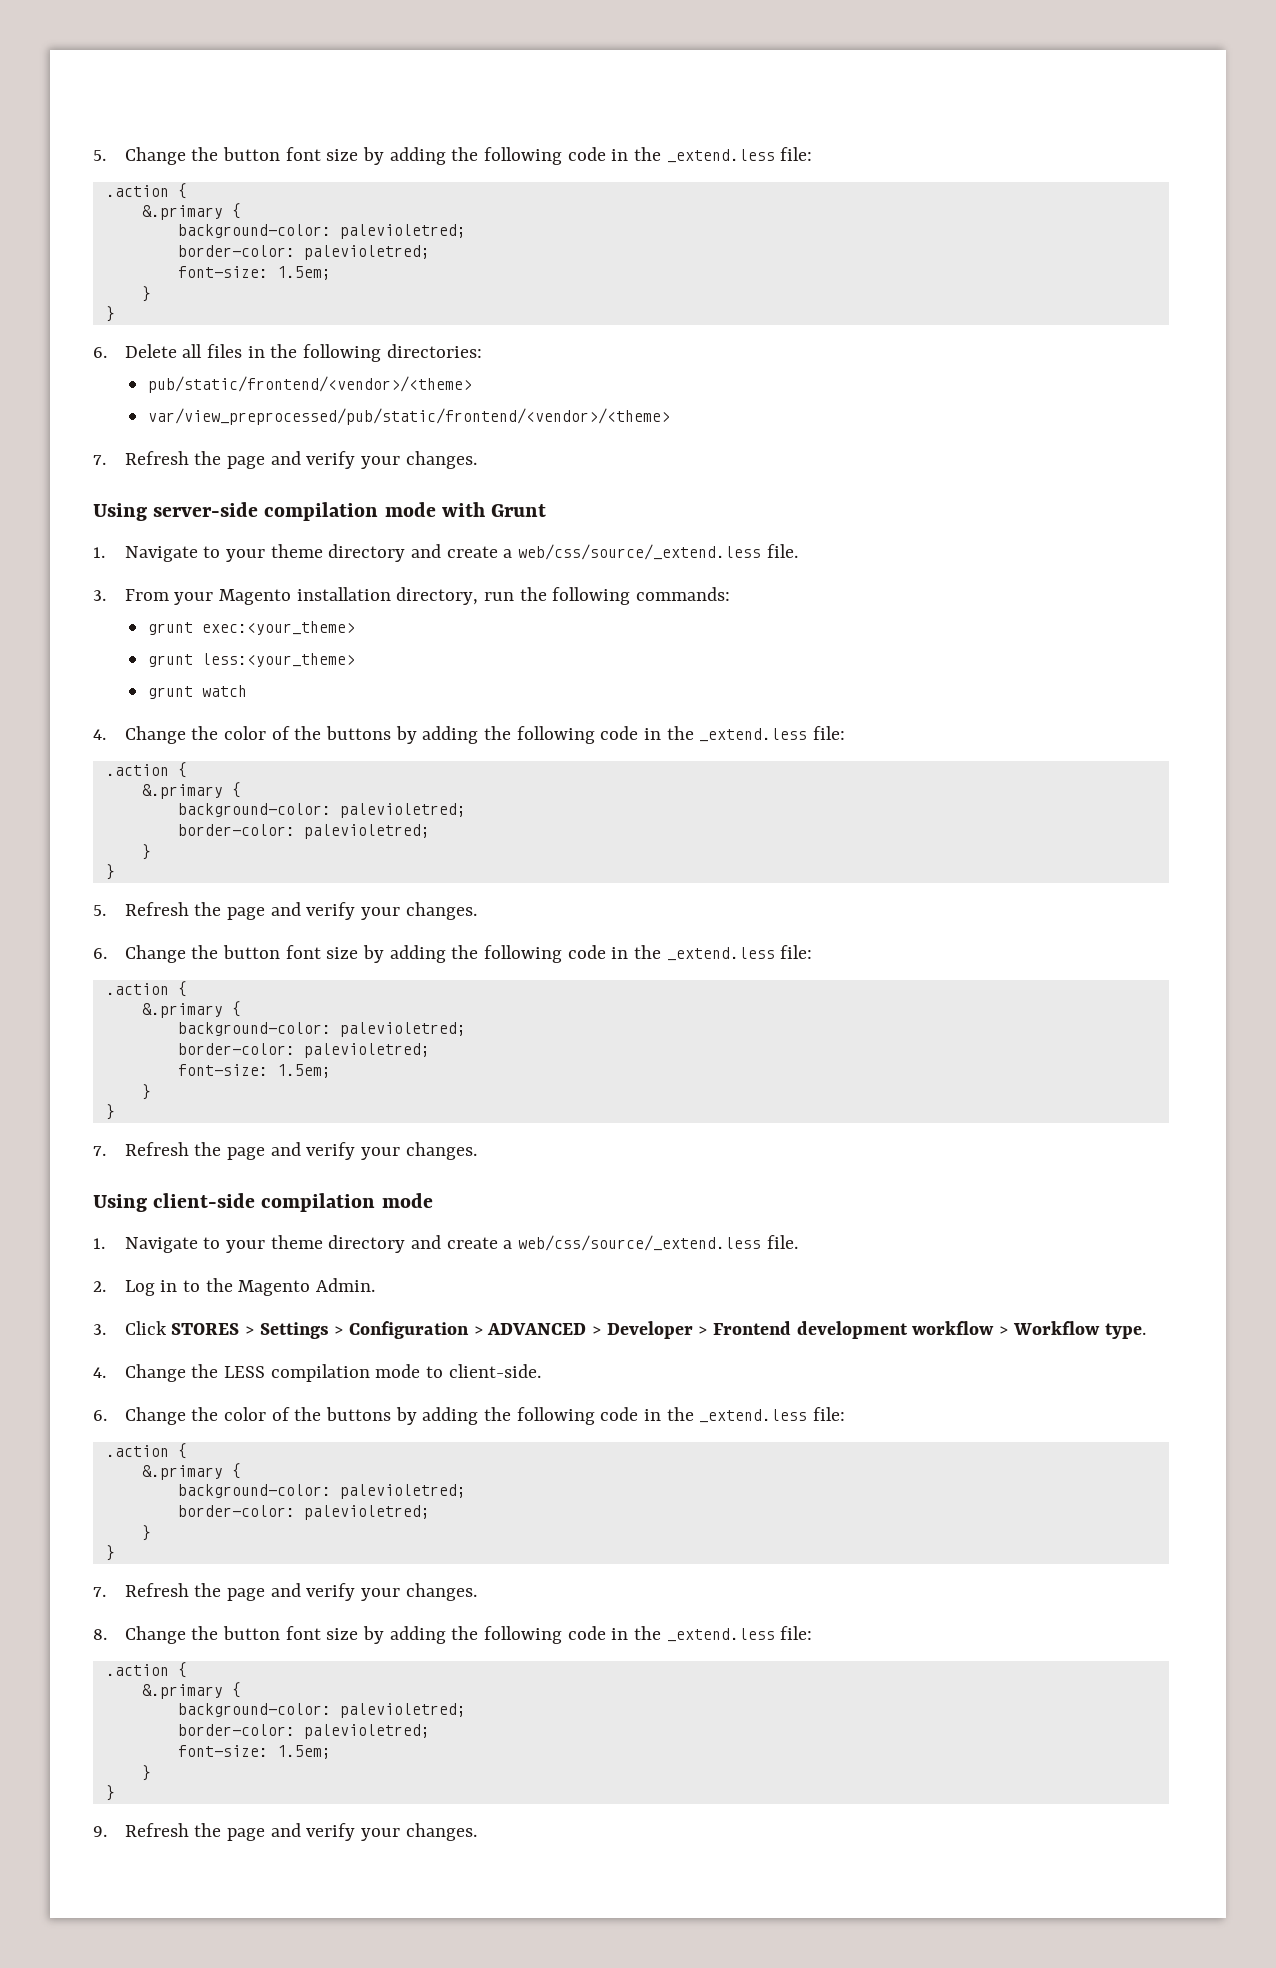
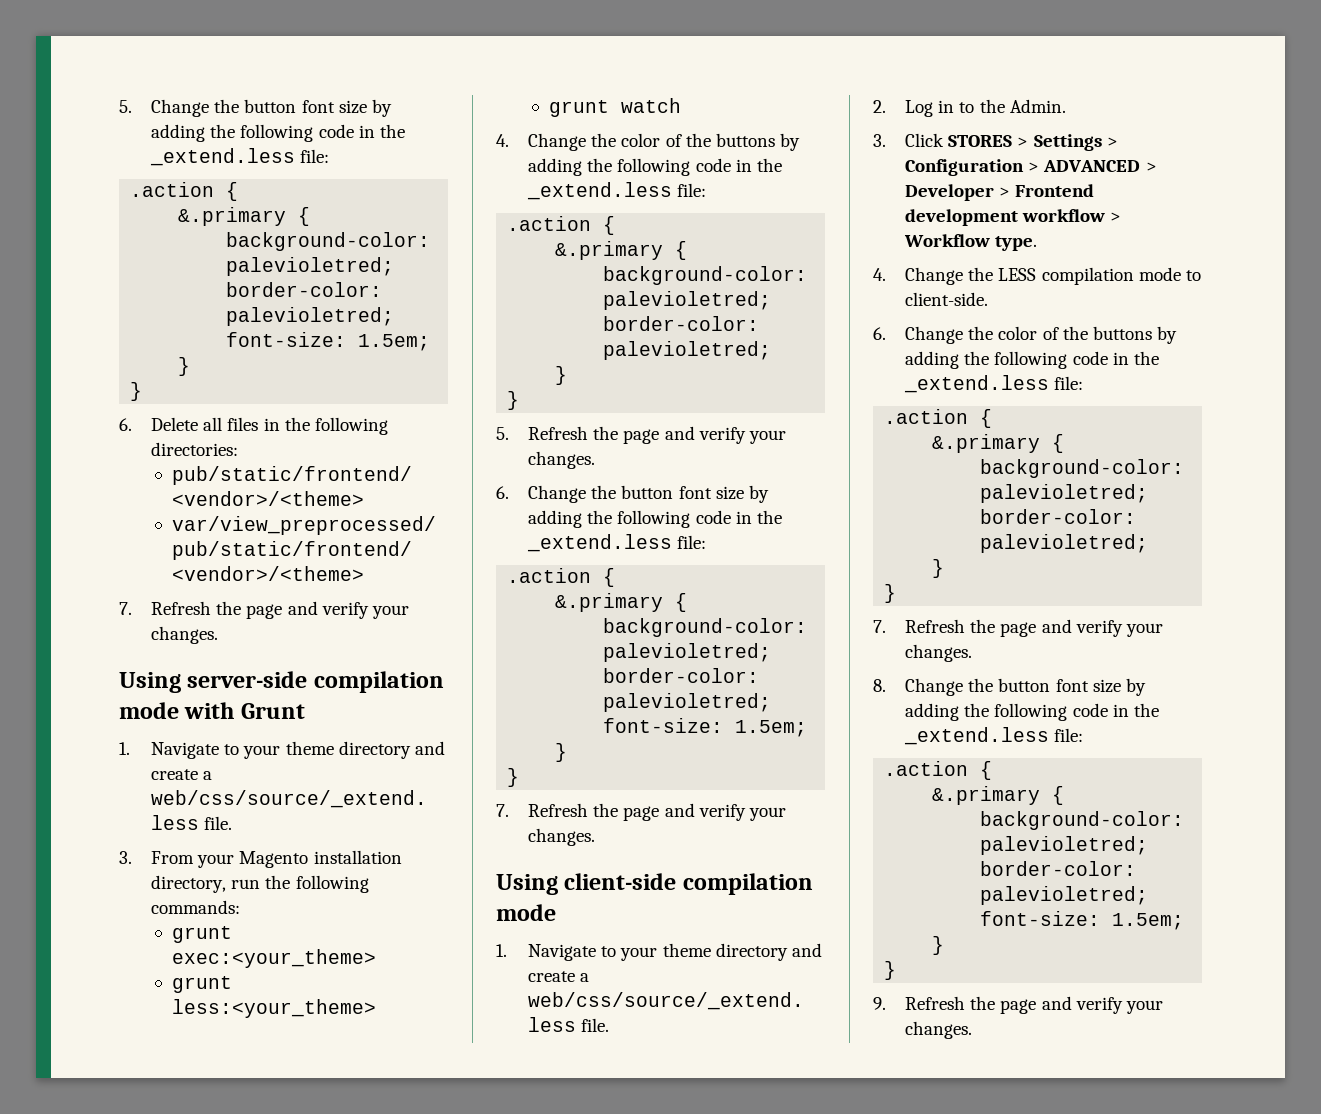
[238,1280,311,1296] Magento -> (1005, 106) none

